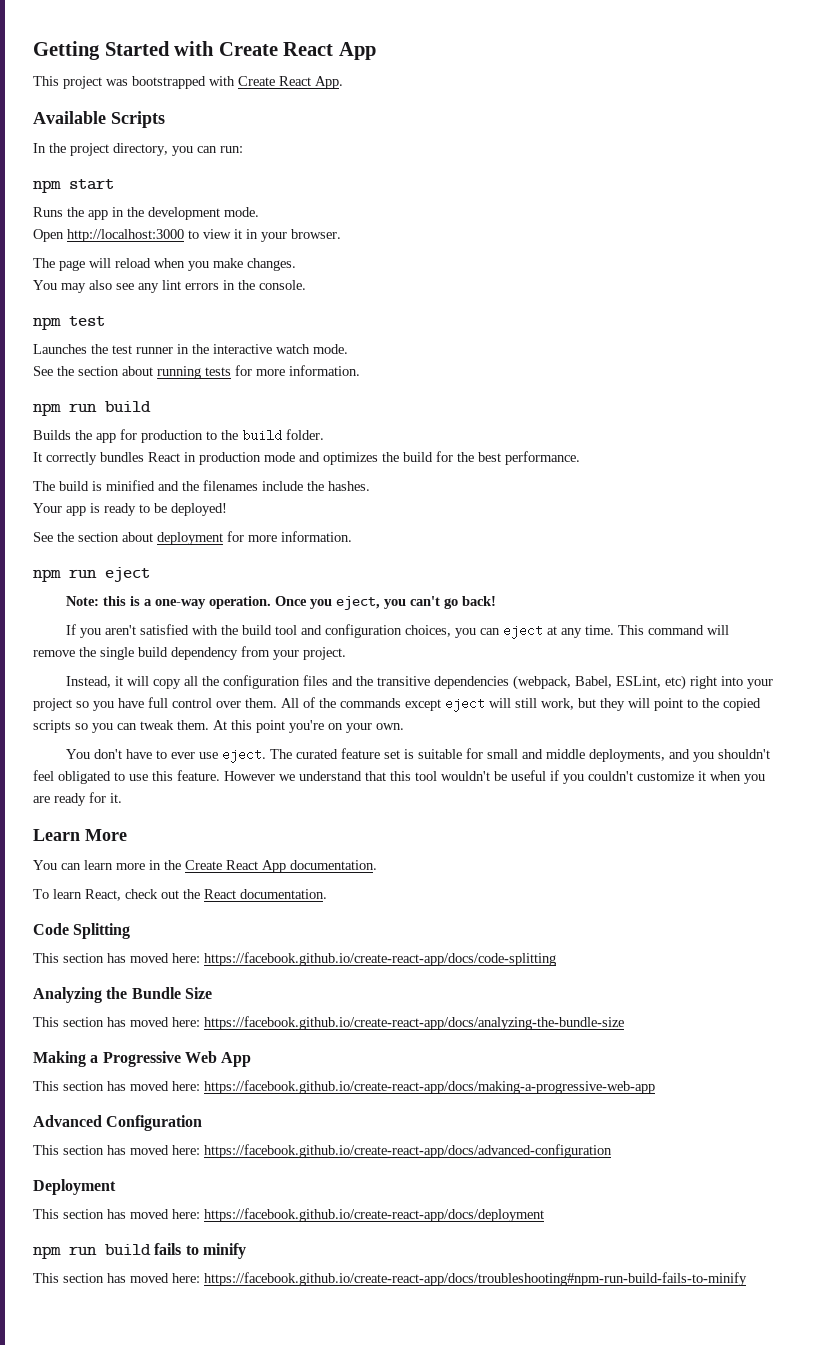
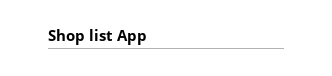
[33,41,376,60] [33,76,343,89] [33,111,165,128] [33,143,243,156] [33,179,114,193] [33,207,259,220] [33,229,341,242] [33,258,296,271] [33,280,306,293] [33,316,105,330] [33,344,348,354] [33,365,360,379] [33,401,151,416] [33,429,324,443] [33,451,580,465] [33,480,370,491] [33,503,227,516] [33,531,352,545] [33,567,150,582] [66,596,497,610] [66,624,730,639] [33,646,346,660] [66,675,774,690] [33,697,761,712] [33,720,404,733] [66,748,771,763] [33,770,765,784] [33,792,122,806] [33,829,127,841] [33,860,377,873] [33,889,327,901] [33,923,131,939] [33,952,556,966] [33,987,212,1003] [33,1016,624,1030] [33,1051,252,1067] [33,1080,655,1094] [33,1115,203,1131] [33,1144,612,1158] [33,1179,116,1195] [33,1208,544,1222] [33,1243,246,1259] [33,1272,747,1286] Getting Started with Create React App // This project was bootstrapped with Create React App. // Available Scripts // In the project directory, you can run: // npm start // Runs the app in the development mode. // Open http://localhost:3000 to view it in your browser. // The page will reload when you make changes. // You may also see any lint errors in the console. // npm test // Launches the test runner in the interactive watch mode. // See the section about running tests for more information. // npm run build // Builds the app for production to the build folder. // It correctly bundles React in production mode and optimizes the build for the best performance. // The build is minified and the filenames include the hashes. // Your app is ready to be deployed! // See the section about deployment for more information. // npm run eject // Note: this is a one-way operation. Once you eject, you can't go back! // If you aren't satisfied with the build tool and configuration choices, you can eject at any time. This command will remove the single build dependency from your project. // Instead, it will copy all the configuration files and the transitive dependencies (webpack, Babel, ESLint, etc) right into your project so you have full control over them. All of the commands except eject will still work, but they will point to the copied scripts so you can tweak them. At this point you're on your own. // You don't have to ever use eject. The curated feature set is suitable for small and middle deployments, and you shouldn't feel obligated to use this feature. However we understand that this tool wouldn't be useful if you couldn't customize it when you are ready for it. // Learn More // You can learn more in the Create React App documentation. // To learn React, check out the React documentation. // Code Splitting // This section has moved here: https://facebook.github.io/create-react-app/docs/code-splitting // Analyzing the Bundle Size // This section has moved here: https://facebook.github.io/create-react-app/docs/analyzing-the-bundle-size // Making a Progressive Web App // This section has moved here: https://facebook.github.io/create-react-app/docs/making-a-progressive-web-app // Advanced Configuration // This section has moved here: https://facebook.github.io/create-react-app/docs/advanced-configuration // Deployment // This section has moved here: https://facebook.github.io/create-react-app/docs/deployment // npm run build fails to minify // This section has moved here: https://facebook.github.io/create-react-app/docs/troubleshooting#npm-run-build-fails-to-minify -> [48,29,148,45] Shop list App

